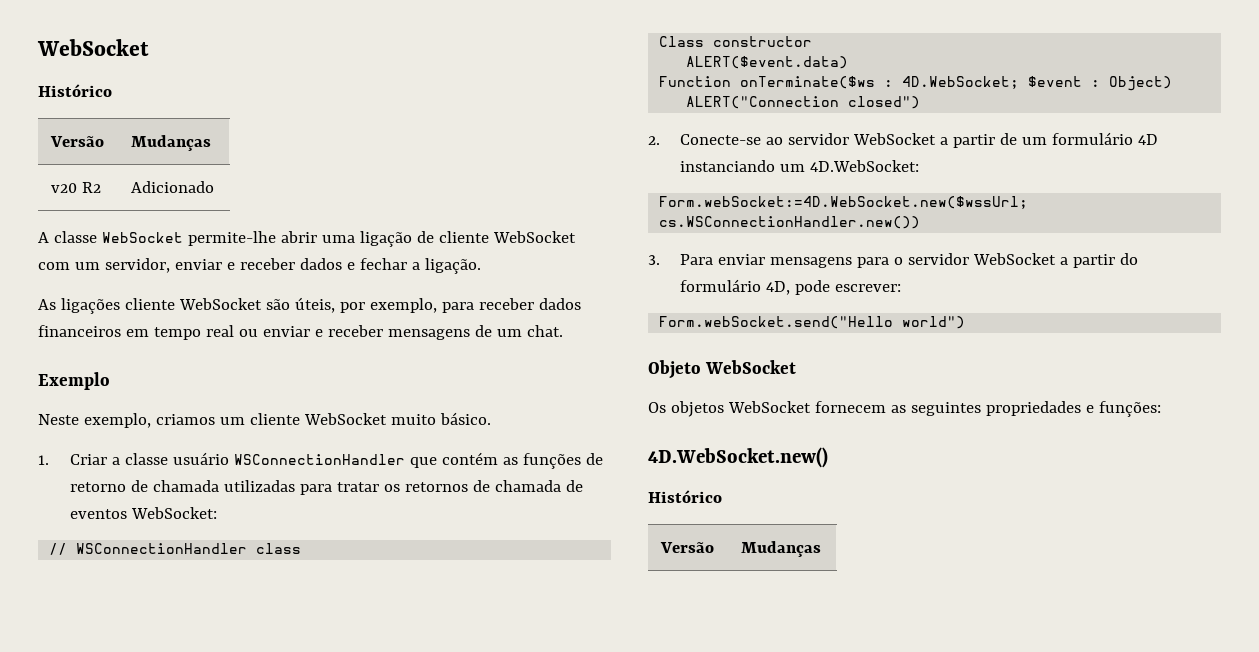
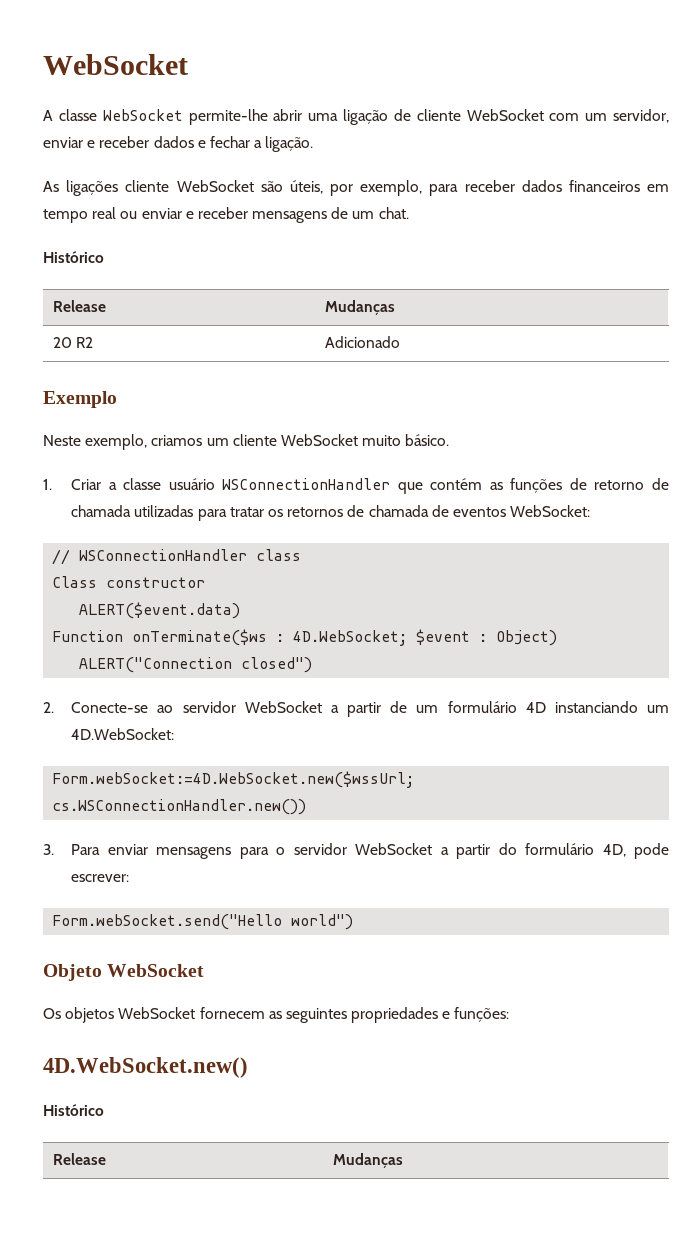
[37,39,149,56] [38,84,112,97] [50,136,105,147] [131,135,212,151] [51,182,102,193] [131,181,215,193] WebSocket // Histórico // Versão | Mudanças // v20 R2 | Adicionado -> [43,54,188,75] WebSocket
(563, 331) none -> [43,251,104,263] [53,300,107,312] [325,300,396,315] [53,337,94,348] [325,336,401,348] // Histórico // Release | Mudanças // 20 R2 | Adicionado
[660,542,715,553] Versão -> [53,1153,107,1165] Release

